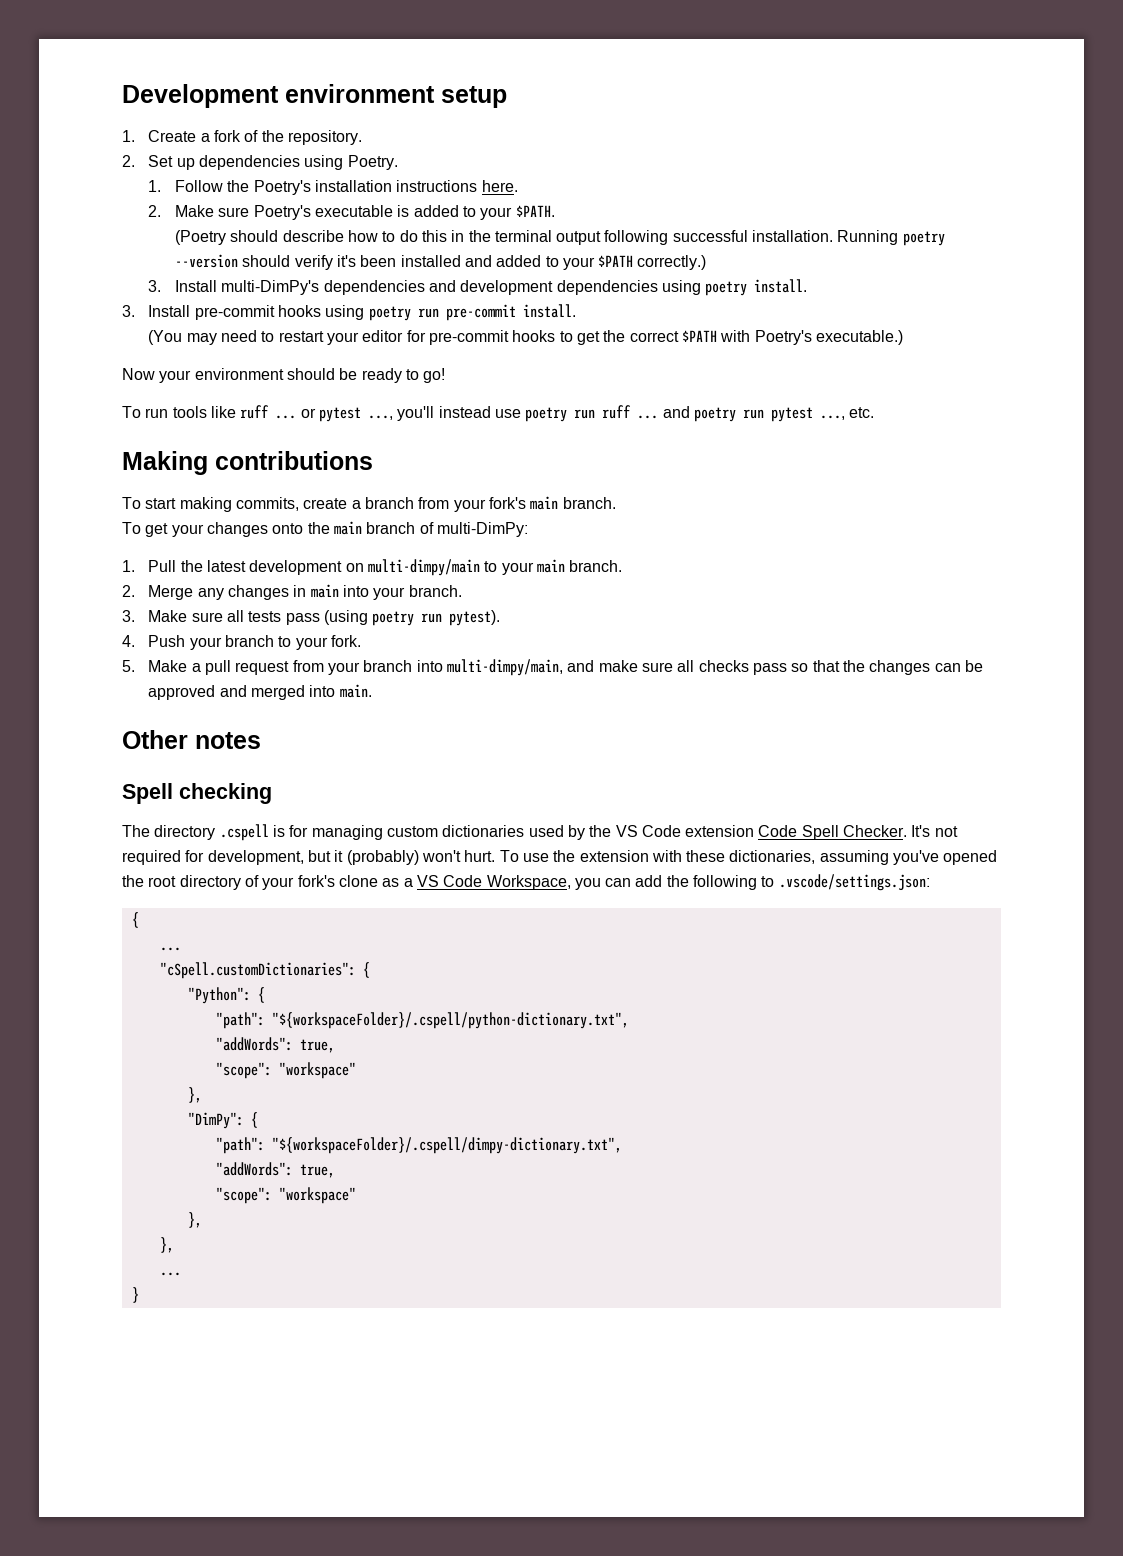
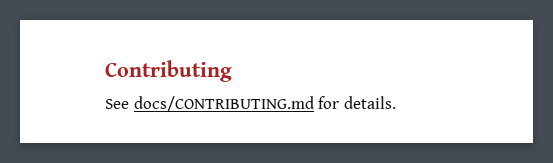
[122,84,507,108] [122,130,363,145] [122,155,398,170] [148,180,518,195] [148,205,555,220] [174,230,945,246] [174,254,707,270] [148,279,808,296] [122,304,576,321] [148,330,903,345] [122,368,446,383] [122,405,875,422] [122,451,373,475] [122,496,616,512] [122,521,528,537] [122,559,623,576] [122,584,462,600] [122,610,501,626] [122,635,362,650] [122,659,983,676] [148,684,372,700] [122,730,261,749] [122,783,272,804] [122,824,958,841] [122,850,998,865] [122,874,930,891] [131,912,139,928] [159,947,181,951] [159,962,370,979] [187,987,265,1004] [215,1012,629,1029] [215,1037,335,1053] [215,1062,356,1079] [187,1087,202,1103] [187,1112,258,1129] [215,1137,622,1154] [215,1162,335,1178] [215,1187,356,1204] [187,1212,202,1228] [159,1237,174,1253] [159,1272,181,1276] [131,1287,139,1303] Development environment setup // 1. Create a fork of the repository. // 2. Set up dependencies using Poetry. // 1. Follow the Poetry's installation instructions here. // 2. Make sure Poetry's executable is added to your $PATH. // (Poetry should describe how to do this in the terminal output following successful installation. Running poetry --version should verify it's been installed and added to your $PATH correctly.) // 3. Install multi-DimPy's dependencies and development dependencies using poetry install. // 3. Install pre-commit hooks using poetry run pre-commit install. // (You may need to restart your editor for pre-commit hooks to get the correct $PATH with Poetry's executable.) // Now your environment should be ready to go! // To run tools like ruff ... or pytest ..., you'll instead use poetry run ruff ... and poetry run pytest ..., etc. // Making contributions // To start making commits, create a branch from your fork's main branch. // To get your changes onto the main branch of multi-DimPy: // 1. Pull the latest development on multi-dimpy/main to your main branch. // 2. Merge any changes in main into your branch. // 3. Make sure all tests pass (using poetry run pytest). // 4. Push your branch to your fork. // 5. Make a pull request from your branch into multi-dimpy/main, and make sure all checks pass so that the changes can be approved and merged into main. // Other notes // Spell checking // The directory .cspell is for managing custom dictionaries used by the VS Code extension Code Spell Checker. It's not required for development, but it (probably) won't hurt. To use the extension with these dictionaries, assuming you've opened the root directory of your fork's clone as a VS Code Workspace, you can add the following to .vscode/settings.json: // { // ... // "cSpell.customDictionaries": { // "Python": { // "path": "${workspaceFolder}/.cspell/python-dictionary.txt", // "addWords": true, // "scope": "workspace" // }, // "DimPy": { // "path": "${workspaceFolder}/.cspell/dimpy-dictionary.txt", // "addWords": true, // "scope": "workspace" // }, // }, // ... // } -> [105,60,232,82] [105,96,396,112] Contributing // See docs/CONTRIBUTING.md for details.

